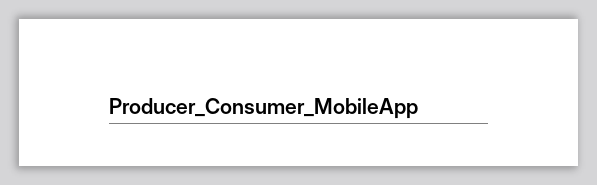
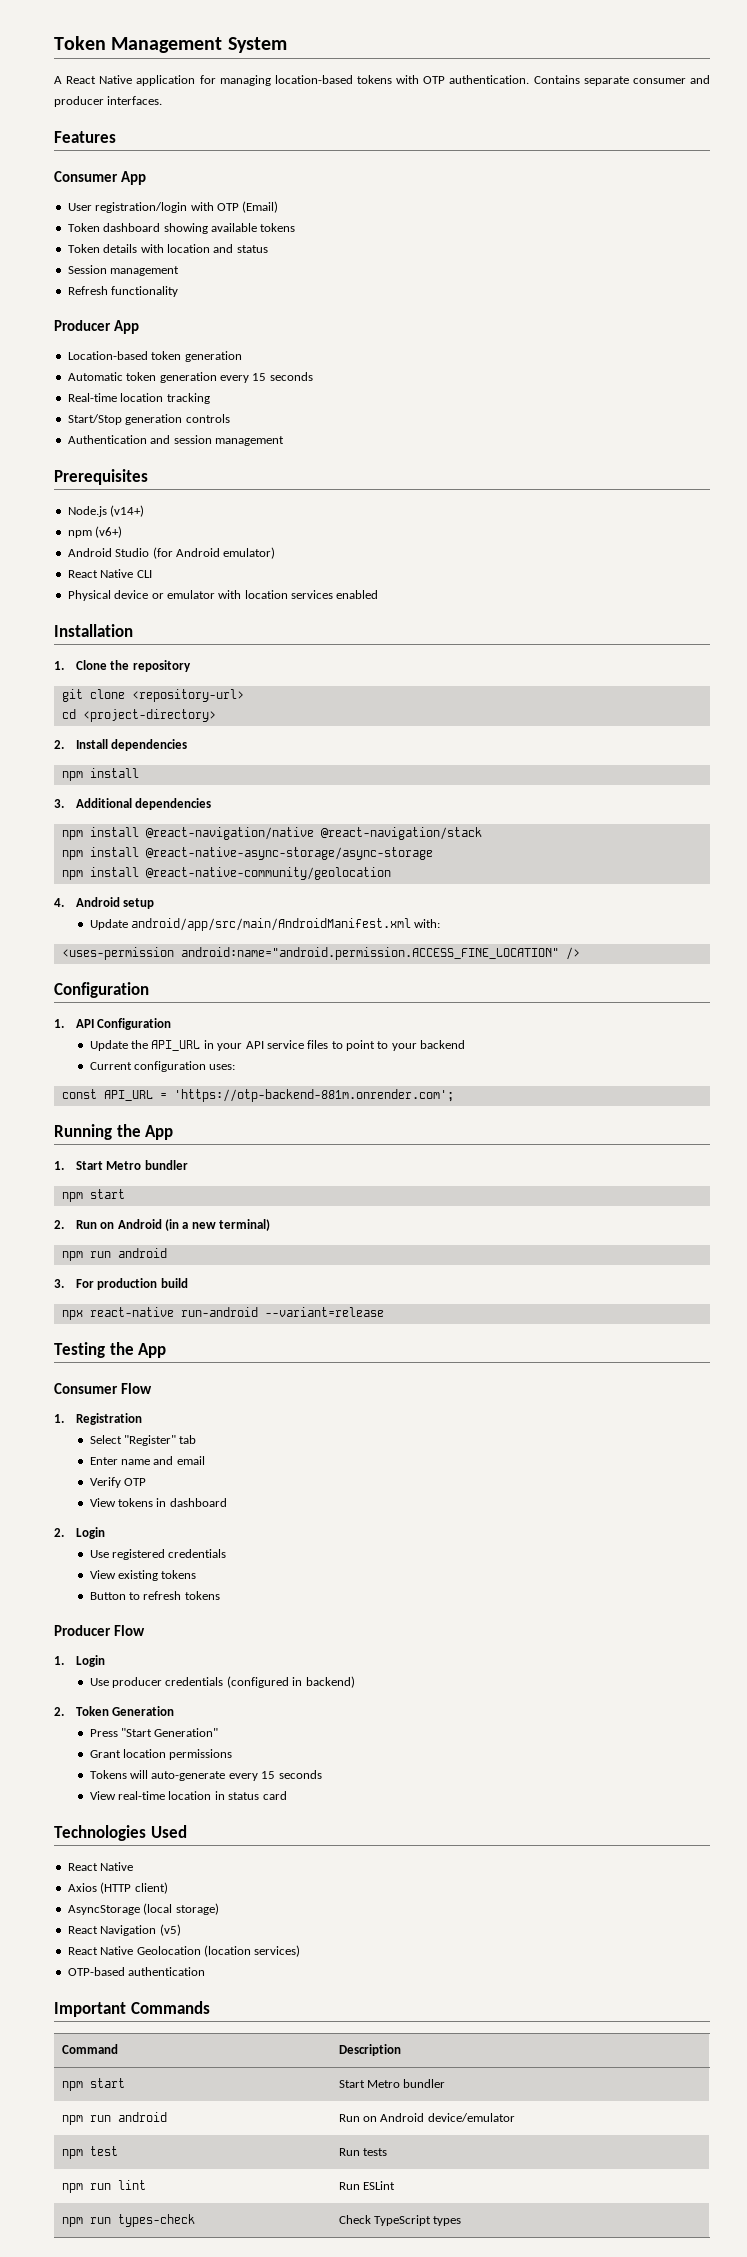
[109,98,418,119] Producer_Consumer_MobileApp -> [54,36,287,53] [54,75,710,86] [54,96,163,107] [54,131,116,143] [54,171,146,185] [67,201,279,213] [67,223,296,234] [67,244,268,253] [67,265,180,276] [67,286,179,297] [54,320,139,334] [67,351,242,362] [67,372,313,383] [67,393,210,404] [67,414,230,425] [67,435,284,446] [54,469,148,485] [67,505,145,517] [67,526,123,538] [67,547,276,559] [67,569,152,578] [67,590,379,601] [54,624,133,637] [54,660,191,672] [61,689,244,702] [61,709,216,722] [54,739,188,751] [61,768,139,781] [54,798,212,810] [61,827,482,840] [61,847,433,860] [61,867,391,880] [54,897,155,909] [89,918,441,931] [61,947,580,960] [54,982,149,998] [54,1018,172,1030] [89,1040,466,1051] [89,1061,236,1072] [61,1089,454,1102] [54,1124,174,1140] [54,1160,188,1170] [61,1189,125,1202] [54,1219,271,1231] [61,1248,167,1261] [54,1278,188,1290] [61,1307,384,1320] [54,1342,167,1358] [54,1383,152,1394] [54,1413,142,1425] [89,1435,197,1446] [89,1456,205,1465] [89,1477,147,1488] [89,1498,227,1507] [54,1527,105,1539] [89,1549,227,1560] [89,1570,197,1581] [89,1591,220,1600] [54,1625,145,1636] [54,1655,105,1667] [89,1676,355,1688] [54,1706,175,1716] [89,1728,219,1737] [89,1749,233,1760] [89,1770,322,1781] [89,1791,287,1800] [54,1825,187,1841] [67,1862,134,1871] [67,1882,168,1894] [67,1903,219,1915] [67,1924,181,1936] [67,1945,301,1957] [67,1967,206,1976] [54,2001,210,2017] [61,2044,118,2054] [338,2044,401,2056] [61,2078,125,2091] [338,2079,446,2088] [61,2112,167,2125] [338,2113,515,2122] [61,2146,118,2159] [338,2148,388,2156] [61,2180,146,2193] [338,2181,396,2190] [61,2214,195,2227] [338,2215,462,2226] Token Management System // A React Native application for managing location-based tokens with OTP authentication. Contains separate consumer and producer interfaces. // Features // Consumer App // User registration/login with OTP (Email) // Token dashboard showing available tokens // Token details with location and status // Session management // Refresh functionality // Producer App // Location-based token generation // Automatic token generation every 15 seconds // Real-time location tracking // Start/Stop generation controls // Authentication and session management // Prerequisites // Node.js (v14+) // npm (v6+) // Android Studio (for Android emulator) // React Native CLI // Physical device or emulator with location services enabled // Installation // 1. Clone the repository // git clone <repository-url> // cd <project-directory> // 2. Install dependencies // npm install // 3. Additional dependencies // npm install @react-navigation/native @react-navigation/stack // npm install @react-native-async-storage/async-storage // npm install @react-native-community/geolocation // 4. Android setup // Update android/app/src/main/AndroidManifest.xml with: // <uses-permission android:name="android.permission.ACCESS_FINE_LOCATION" /> // Configuration // 1. API Configuration // Update the API_URL in your API service files to point to your backend // Current configuration uses: // const API_URL = 'https://otp-backend-881m.onrender.com'; // Running the App // 1. Start Metro bundler // npm start // 2. Run on Android (in a new terminal) // npm run android // 3. For production build // npx react-native run-android --variant=release // Testing the App // Consumer Flow // 1. Registration // Select "Register" tab // Enter name and email // Verify OTP // View tokens in dashboard // 2. Login // Use registered credentials // View existing tokens // Button to refresh tokens // Producer Flow // 1. Login // Use producer credentials (configured in backend) // 2. Token Generation // Press "Start Generation" // Grant location permissions // Tokens will auto-generate every 15 seconds // View real-time location in status card // Technologies Used // React Native // Axios (HTTP client) // AsyncStorage (local storage) // React Navigation (v5) // React Native Geolocation (location services) // OTP-based authentication // Important Commands // Command | Description // npm start | Start Metro bundler // npm run android | Run on Android device/emulator // npm test | Run tests // npm run lint | Run ESLint // npm run types-check | Check TypeScript types

